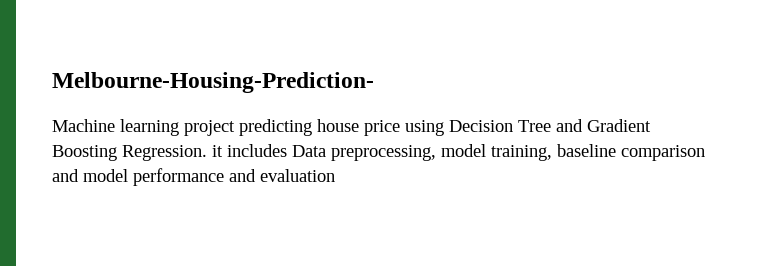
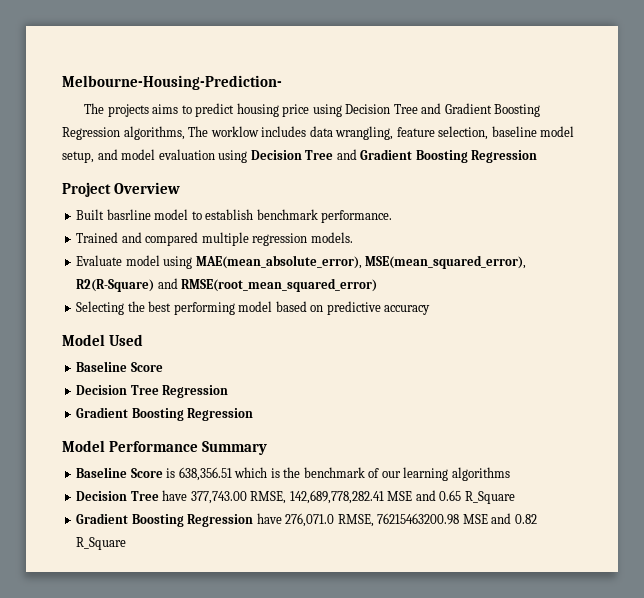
[52,119,359,136] Machine learning project predicting house -> [84,103,279,117] The projects aims to predict housing
[122,144,705,161] [52,168,335,186] Regression. it includes Data preprocessing, model training, baseline comparison and model performance and evaluation -> [62,126,575,140] [62,149,538,163] [62,182,180,197] [76,209,393,223] [76,232,353,246] [76,255,527,269] [76,278,378,292] [76,301,431,315] [62,334,143,346] [76,361,163,372] [76,385,229,398] [76,407,254,421] [62,440,267,455] [76,467,510,481] [76,490,515,504] [76,513,537,527] [76,537,127,550] Regression algorithms, The worklow includes data wrangling, feature selection, baseline model setup, and model evaluation using Decision Tree and Gradient Boosting Regression // Project Overview // Built basrline model to establish benchmark performance. // Trained and compared multiple regression models. // Evaluate model using MAE(mean_absolute_error), MSE(mean_squared_error), R2(R-Square) and RMSE(root_mean_squared_error) // Selecting the best performing model based on predictive accuracy // Model Used // Baseline Score // Decision Tree Regression // Gradient Boosting Regression // Model Performance Summary // Baseline Score is 638,356.51 which is the benchmark of our learning algorithms // Decision Tree have 377,743.00 RMSE, 142,689,778,282.41 MSE and 0.65 R_Square // Gradient Boosting Regression have 276,071.0 RMSE, 76215463200.98 MSE and 0.82 R_Square

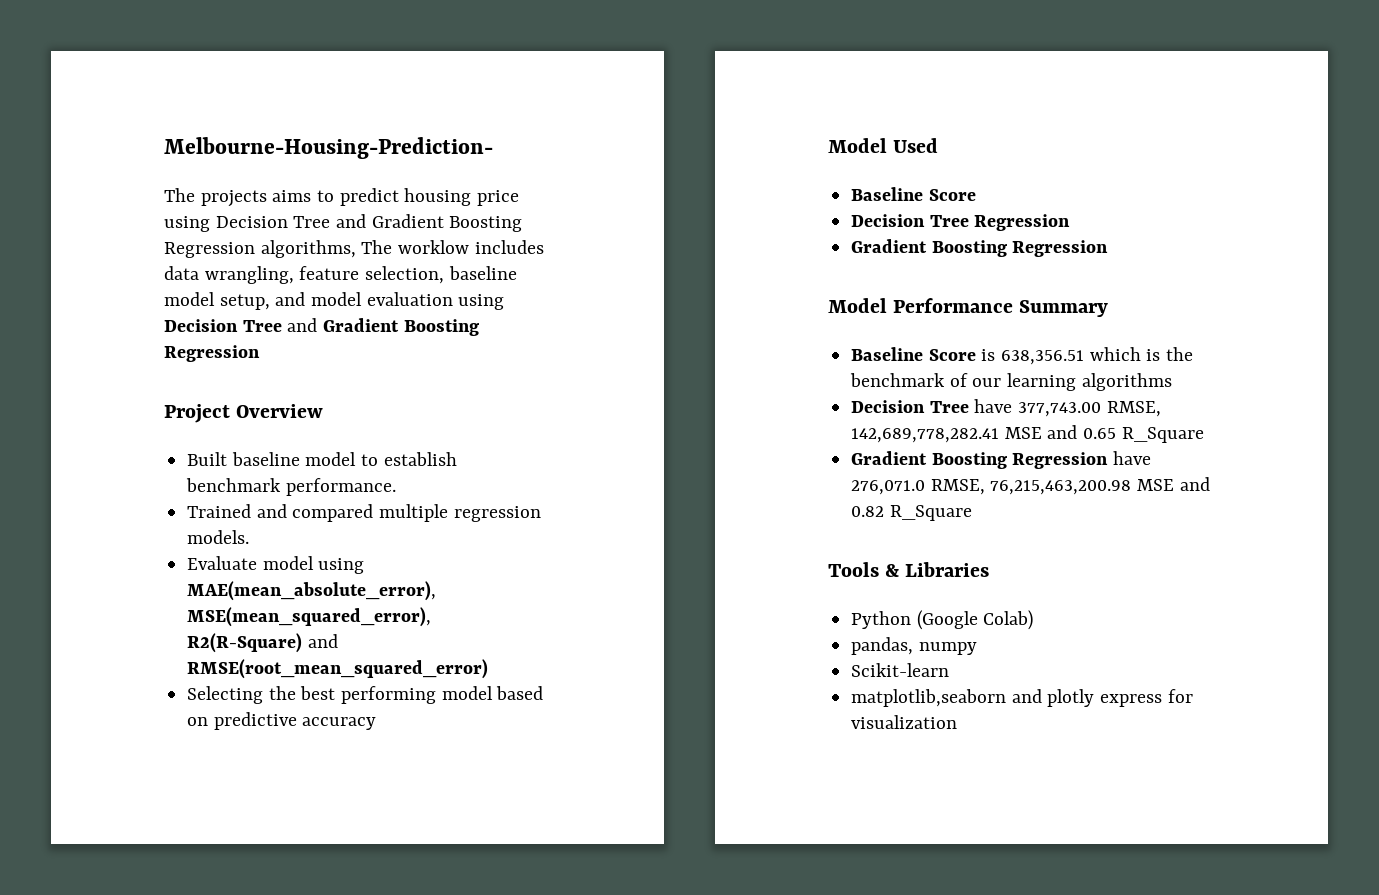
[106,209,151,220] basrline -> [231,452,300,466] baseline
[377,513,460,525] 76215463200.98 -> [990,480,1132,495] 76,215,463,200.98
(127, 543) none -> [828,562,990,577] [851,610,1034,630] [851,637,977,655] [851,663,950,677] [851,689,1193,707] [851,715,958,729] // Tools & Libraries // Python (Google Colab) // pandas, numpy // Scikit-learn // matplotlib,seaborn and plotly express for visualization

